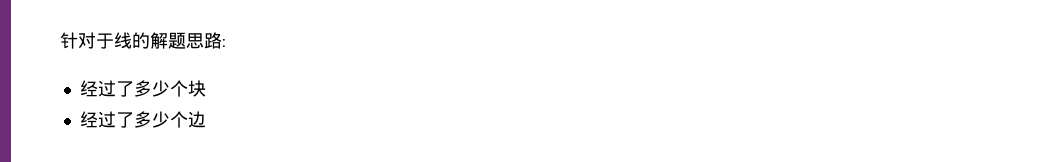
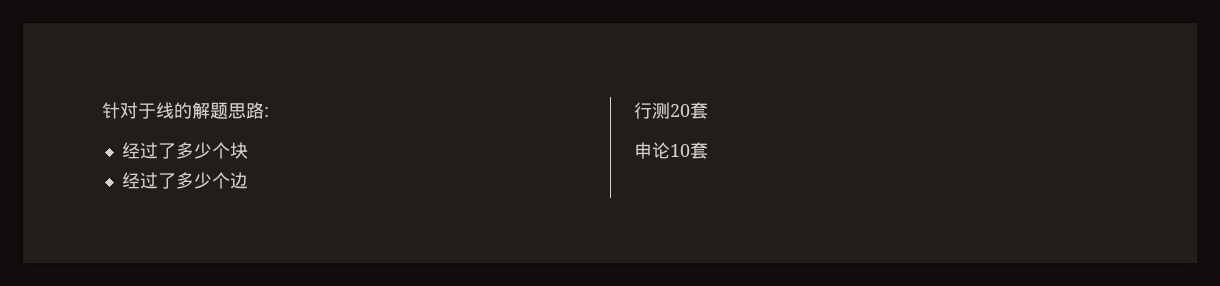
(206, 119) none -> [634,102,708,119] [634,142,708,159] // 行测20套 // 申论10套

